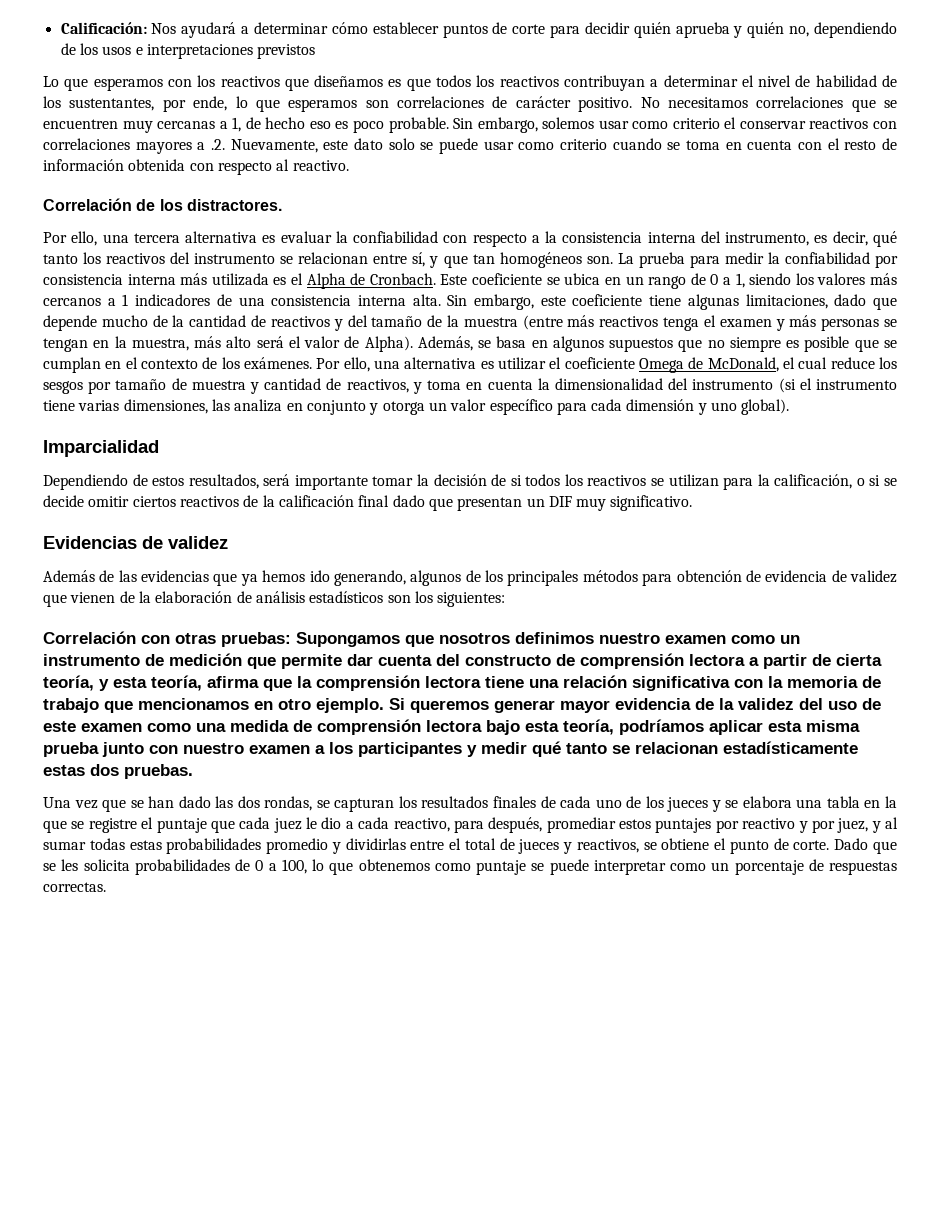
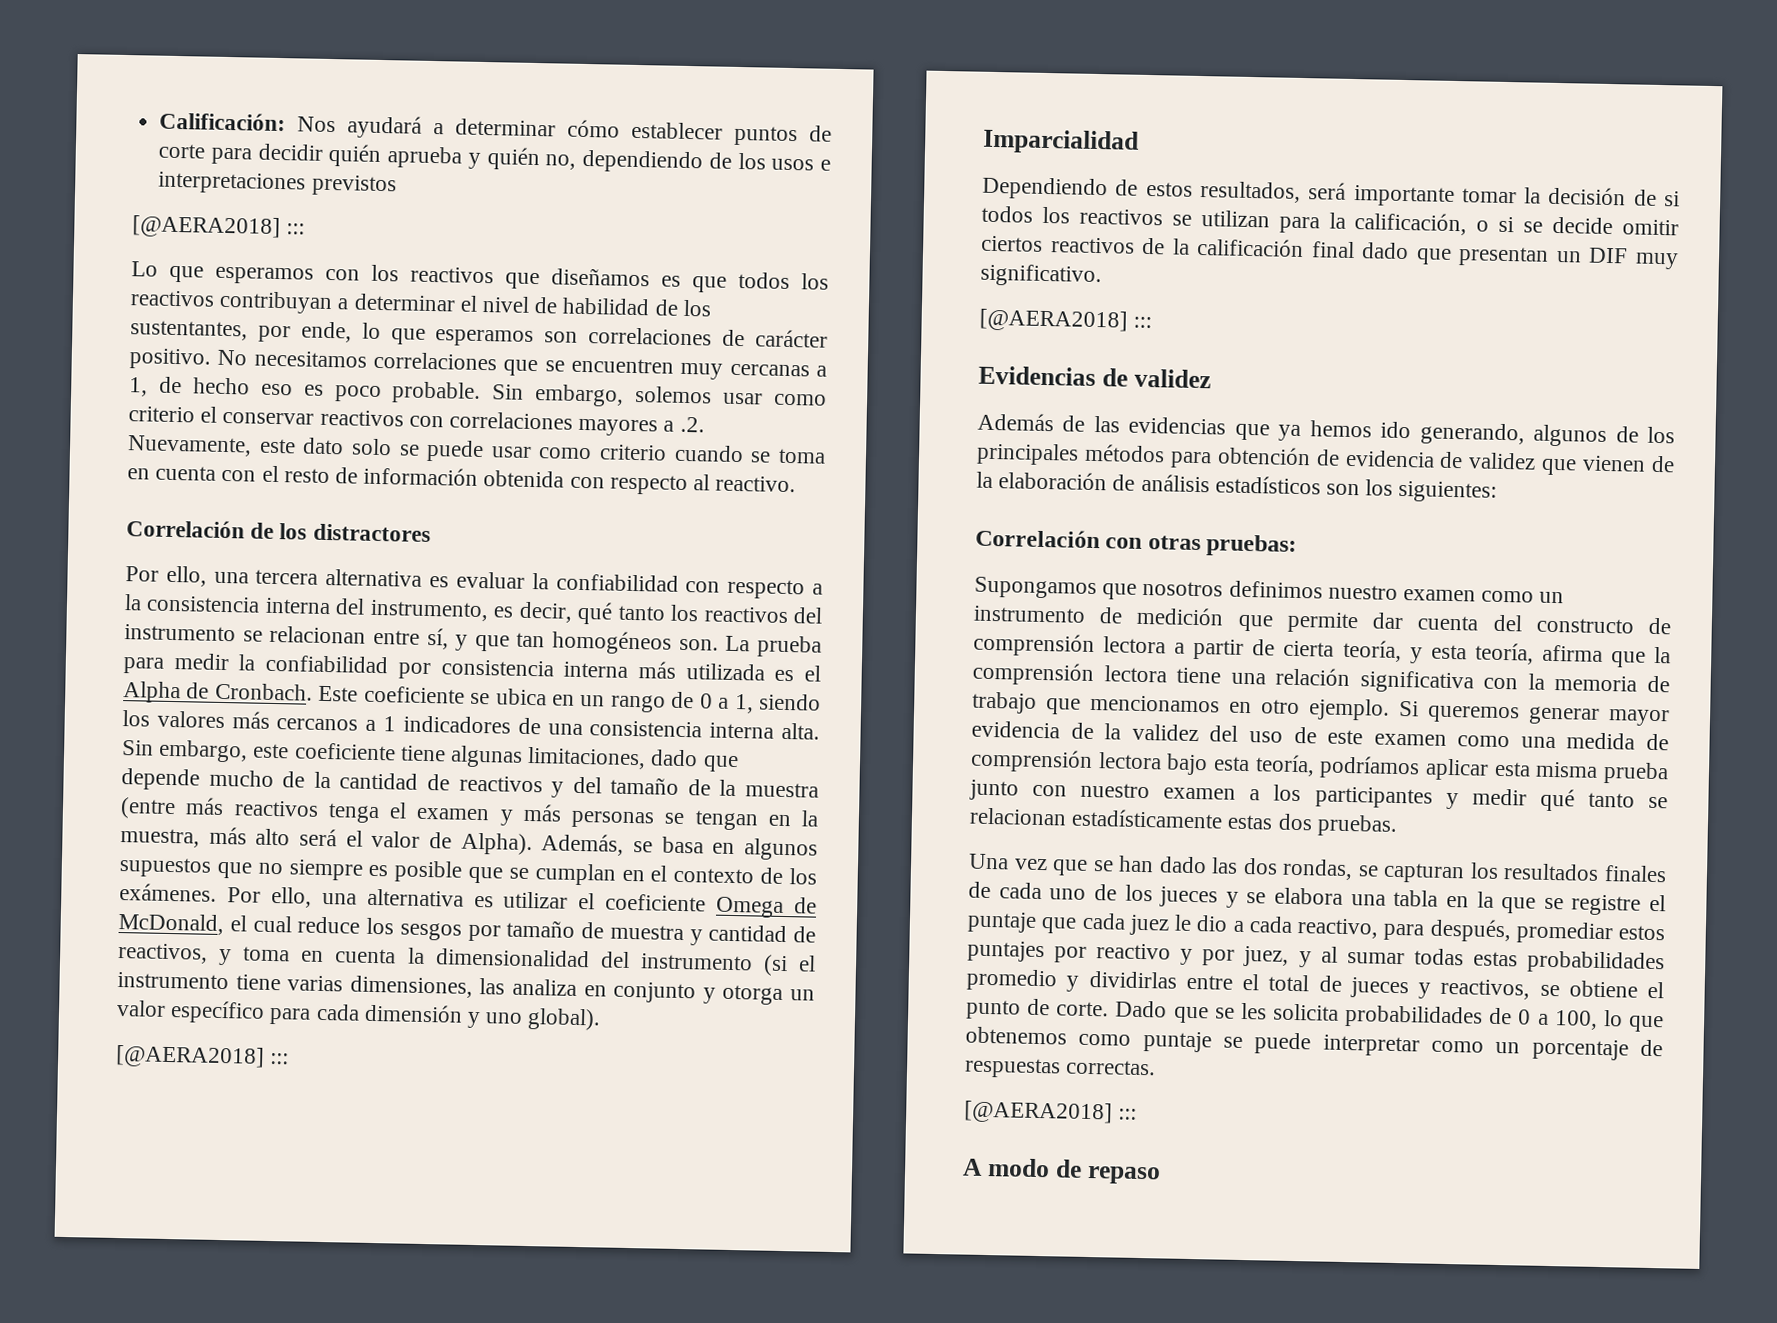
(316, 51) none -> [132,215,306,240] // [@AERA2018] :::
[186,199,282,211] distractores. -> [312,523,431,543] distractores
(790, 407) none -> [115,1044,290,1069] // [@AERA2018] :::
(693, 503) none -> [979,308,1153,333] // [@AERA2018] :::
(291, 639) none -> (1298, 545) //
(106, 887) none -> [964,1100,1138,1125] [962,1158,1161,1185] // [@AERA2018] ::: // A modo de repaso

